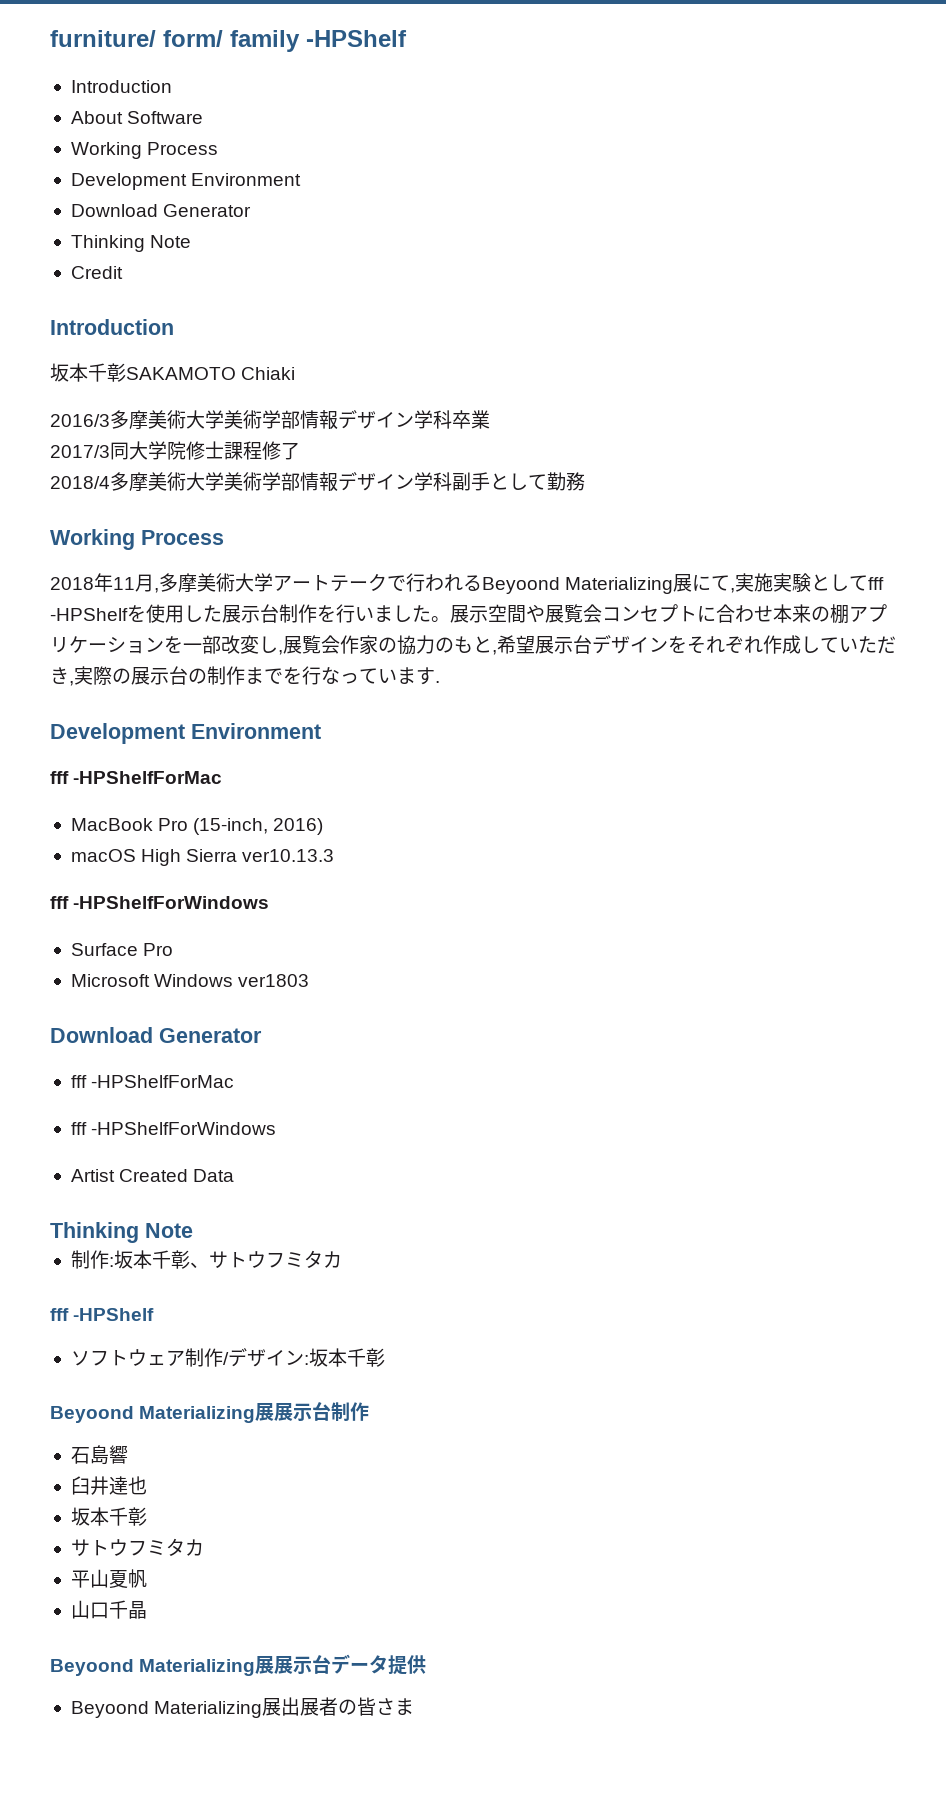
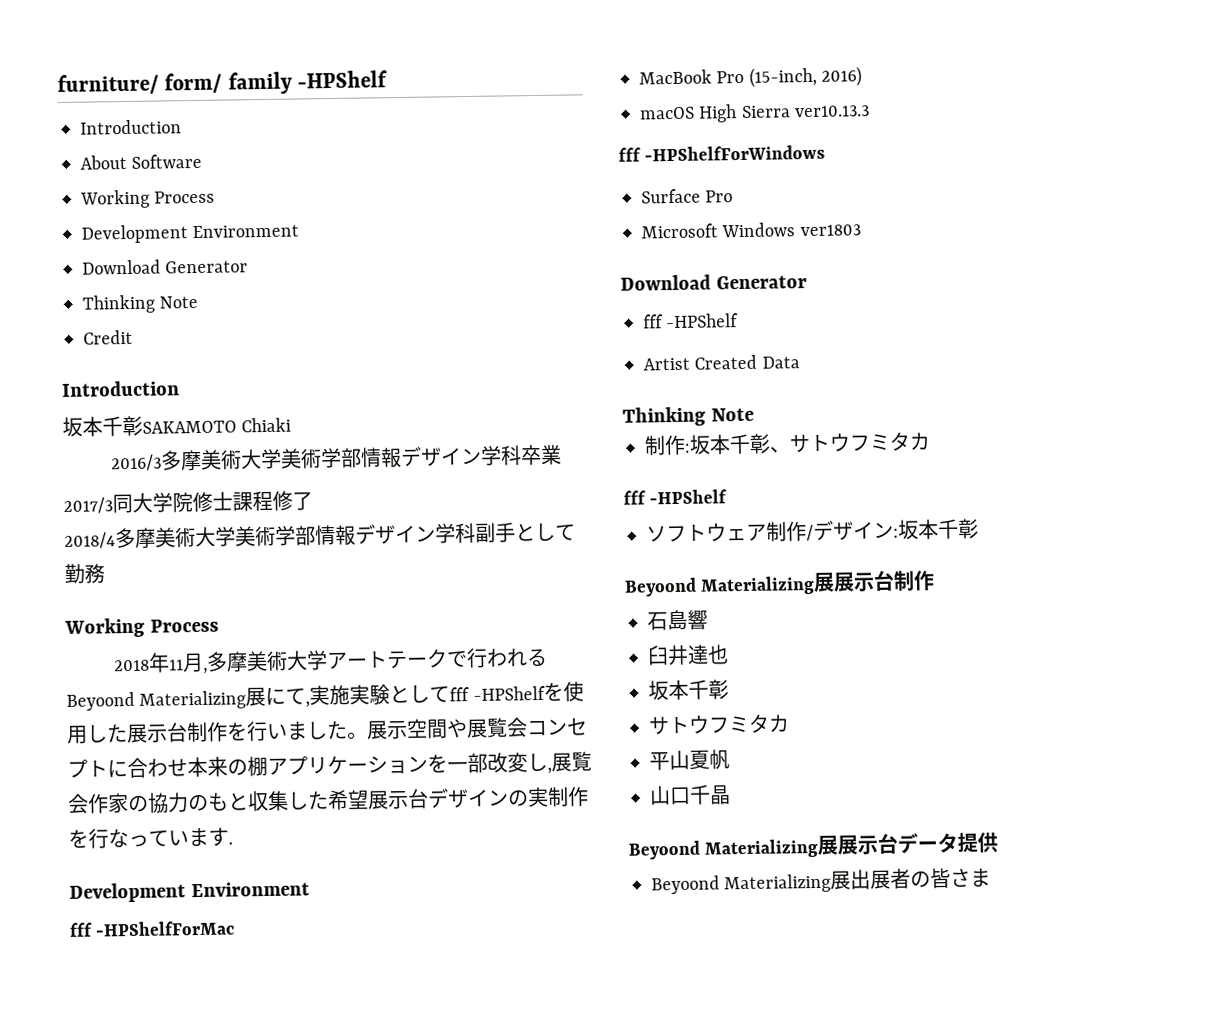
[492,650,497,655] , -> [247,790,329,812] 収集した
[668,635,896,654] [50,666,283,686] をそれぞれ作成していただき,実際の展示台の制作まで -> [507,786,589,808] の実制作
[91,1075,235,1088] [70,1122,277,1135] -HPShelfForMac // fff -HPShelfForWindows -> [666,313,740,329] -HPShelf

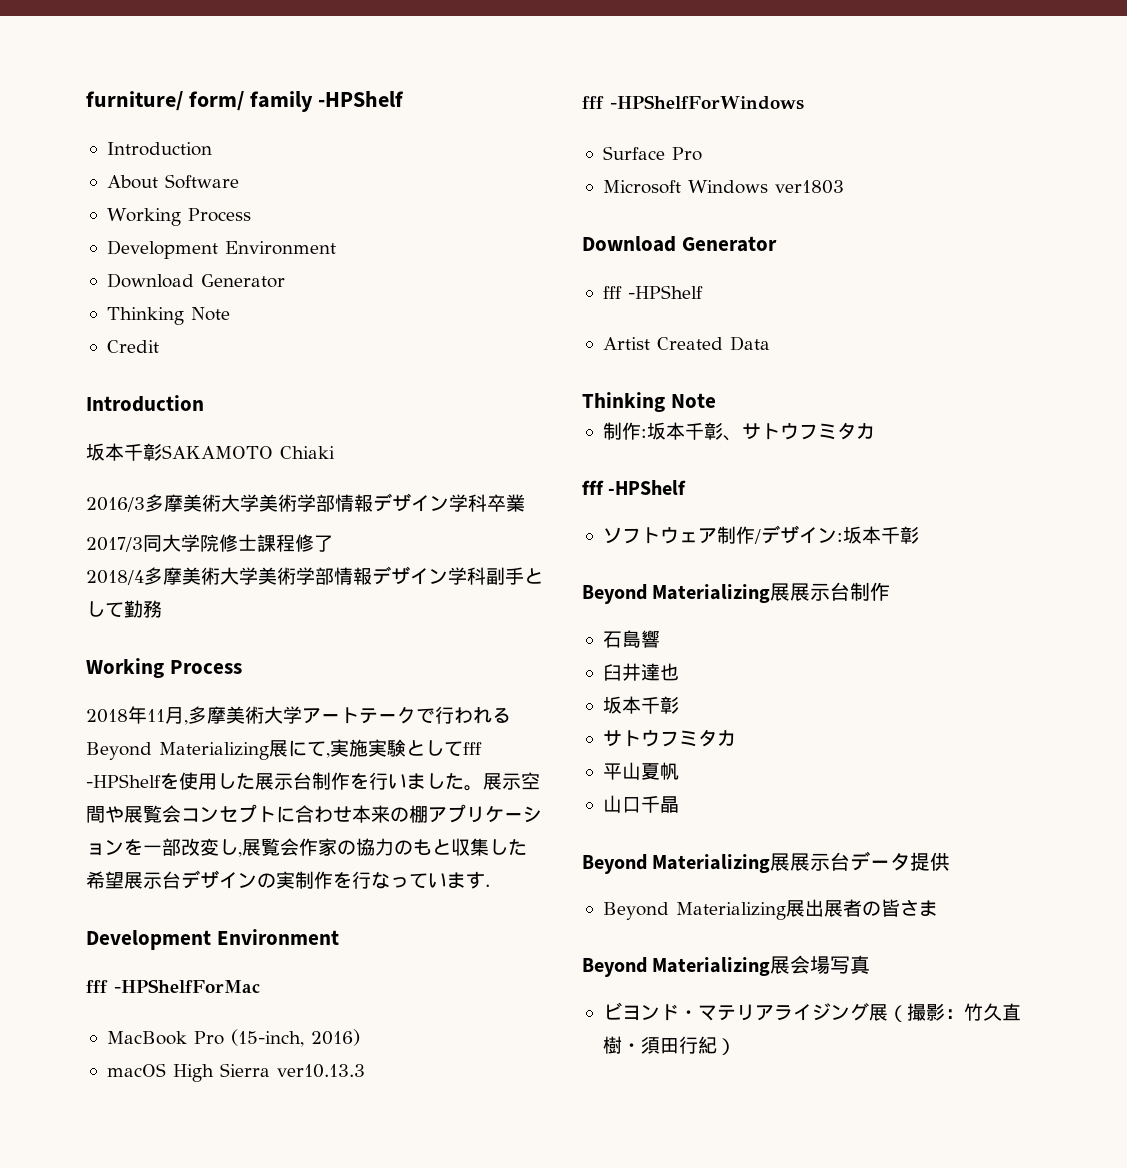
[66,691,135,711] Beyoond -> [86,742,152,760] Beyond
[624,577,697,597] Beyoond -> [582,584,647,604] Beyond
[628,840,701,860] Beyoond -> [582,854,647,874] Beyond
[651,875,720,895] Beyoond -> [602,902,669,920] Beyond
(992, 877) none -> [582,955,871,977] [602,1002,1021,1022] [602,1036,736,1055] // Beyond Materializing展会場写真 // ビヨンド・マテリアライジング展（撮影：竹久直樹・須田行紀）

